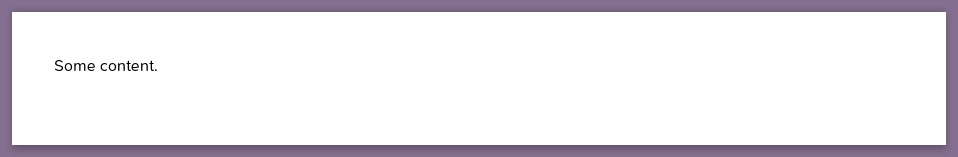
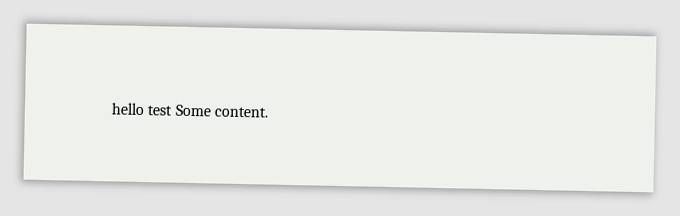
(54, 65) none -> [111,102,174,116] hello test

